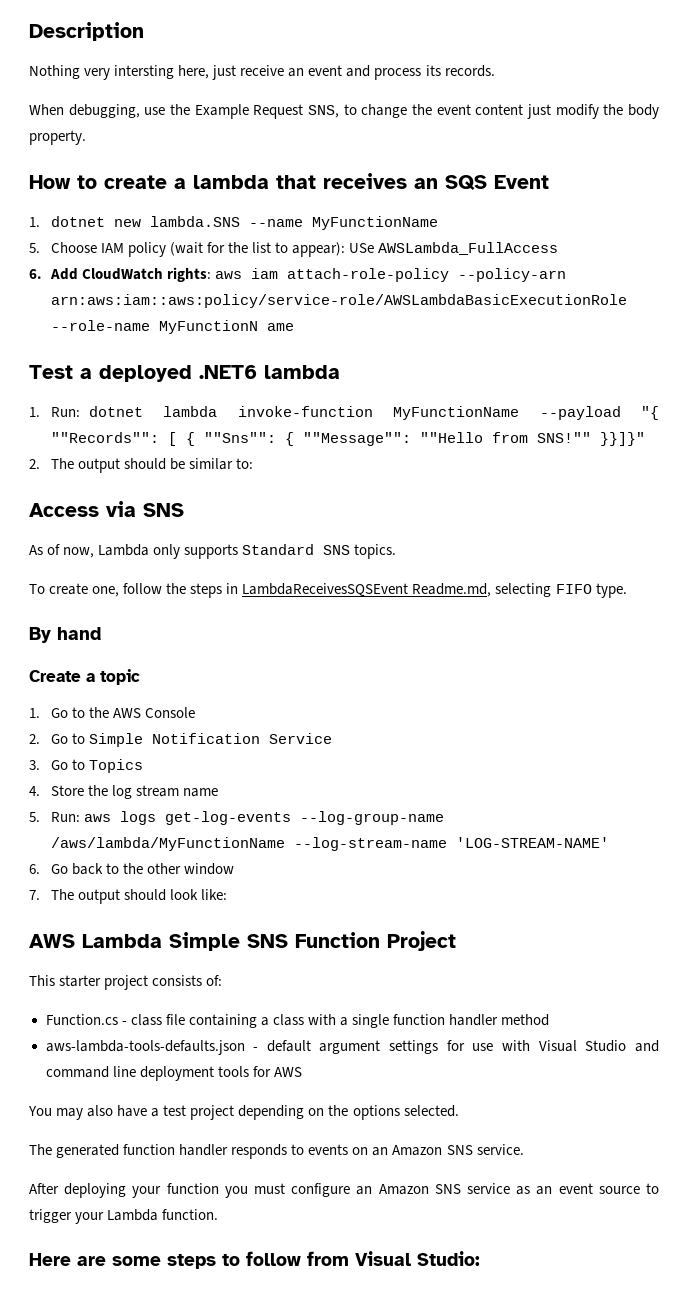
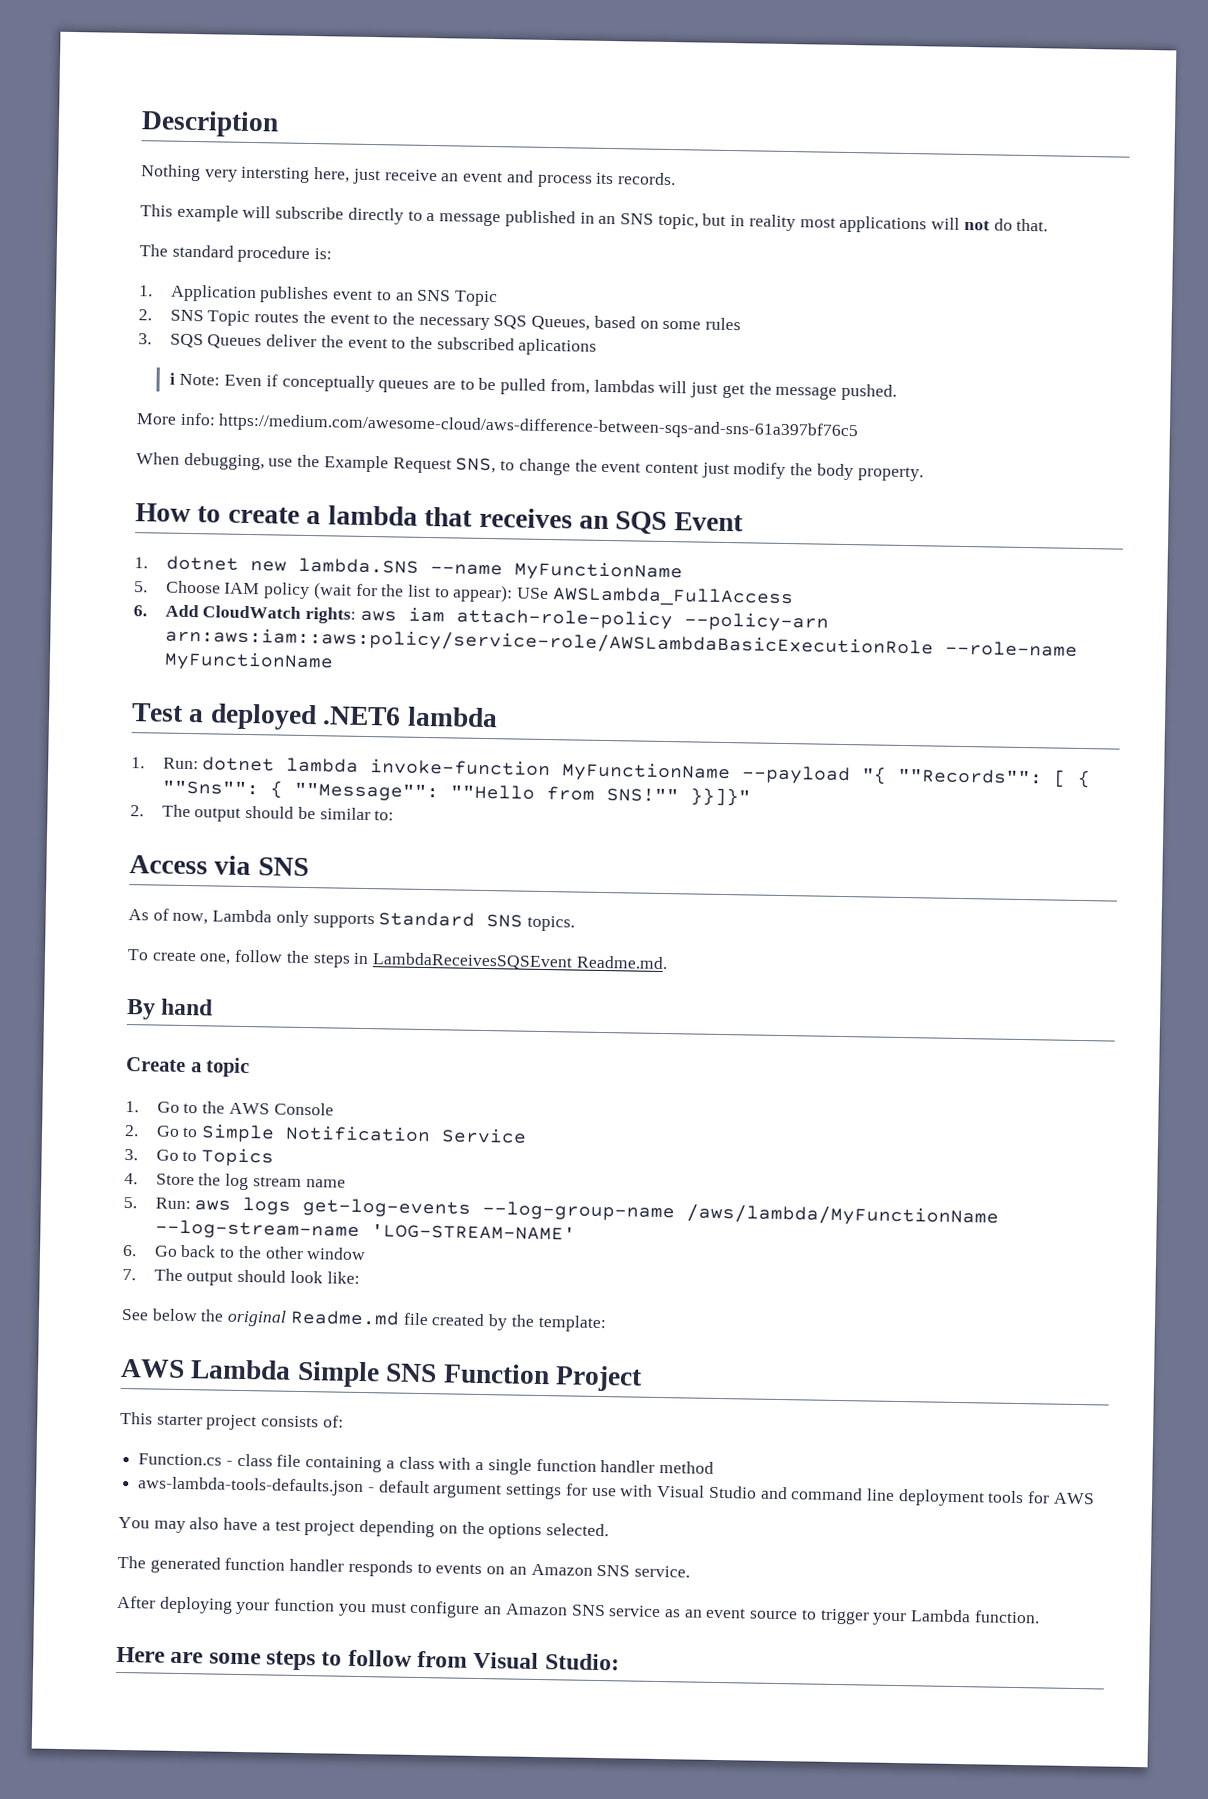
(495, 71) none -> [140,204,1049,234] [139,244,333,263] [139,284,498,307] [138,309,742,331] [138,333,598,356] [168,372,897,401] [136,412,859,441] // This example will subscribe directly to a message published in an SNS topic, but in reality most applications will not do that. // The standard procedure is: // 1. Application publishes event to an SNS Topic // 2. SNS Topic routes the event to the necessary SQS Queues, based on some rules // 3. SQS Queues deliver the event to the subscribed aplications // ℹ Note: Even if conceptually queues are to be pulled from, lambdas will just get the message pushed. // More info: https://medium.com/awesome-cloud/aws-difference-between-sqs-and-sns-61a397bf76c5
[158,320,294,334] MyFunctionN ame -> [163,651,334,672] MyFunctionName
[412,583,627,598] Readme.md, selecting FIFO type. -> [575,955,668,970] Readme.md.
(227, 894) none -> [121,1308,607,1333] // See below the original Readme.md file created by the template:

